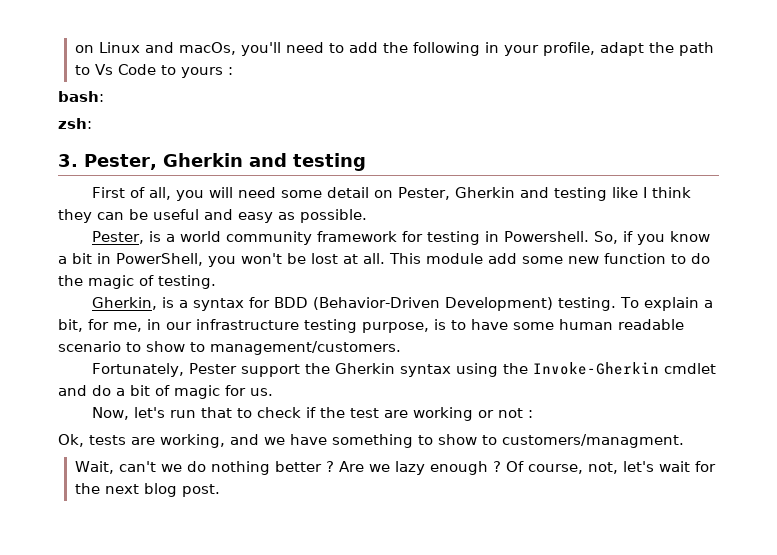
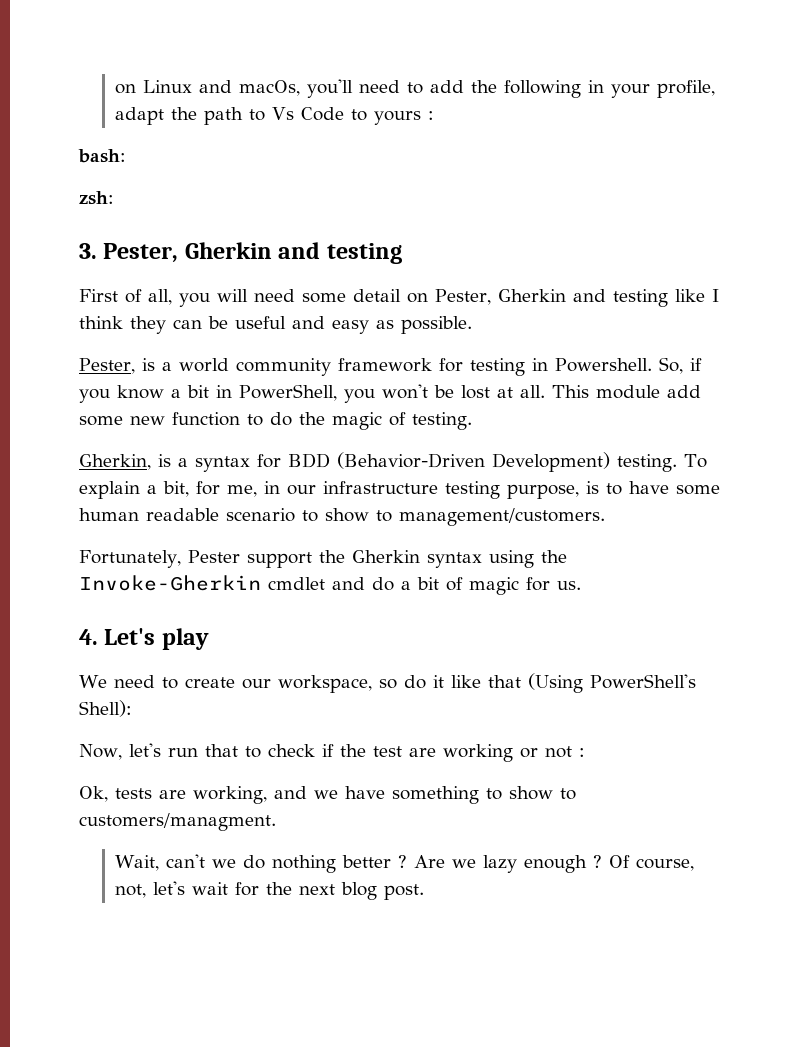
(273, 392) none -> [79,628,209,650] [79,673,696,693] [79,700,132,717] // 4. Let's play // We need to create our workspace, so do it like that (Using PowerShell's Shell):

